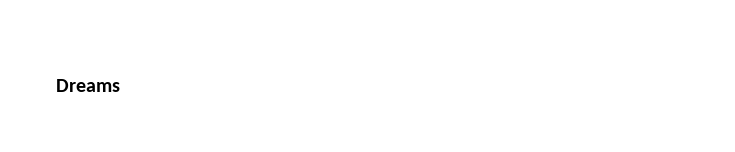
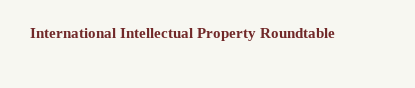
[56,79,120,92] Dreams -> [30,28,336,41] International Intellectual Property Roundtable

